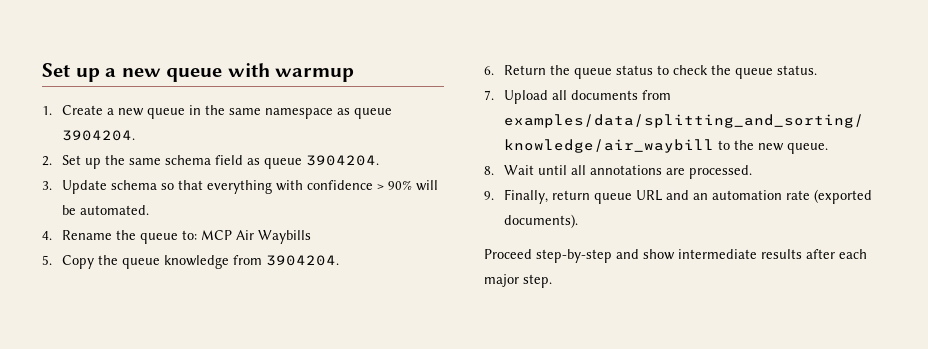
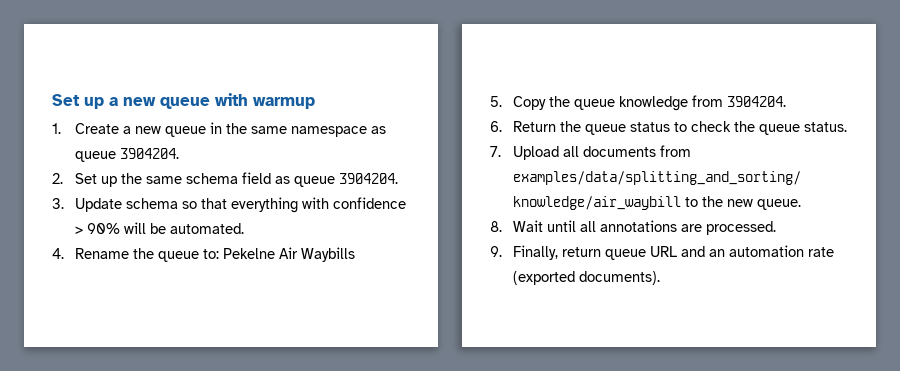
[201,230,233,240] MCP -> [223,248,276,259] Pekelne
[484,249,867,263] [484,274,552,288] // Proceed step-by-step and show intermediate results after each major step. -> (661, 278) none

